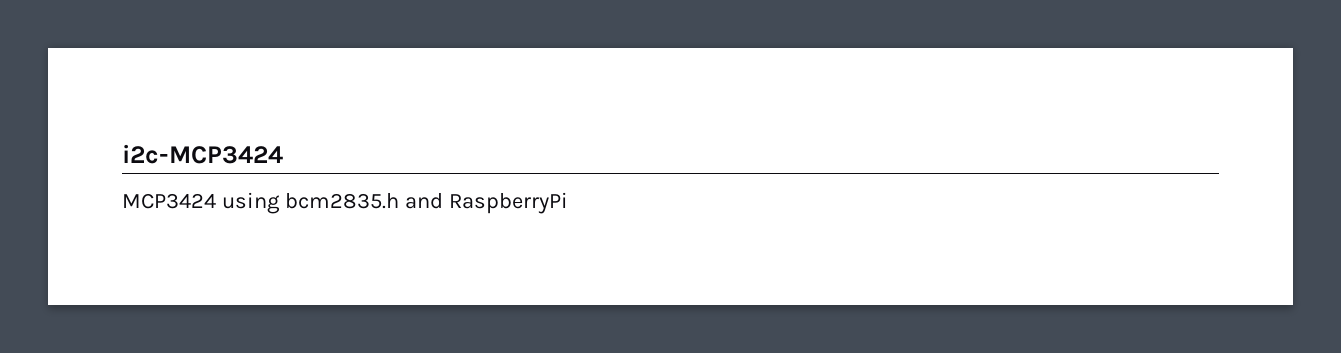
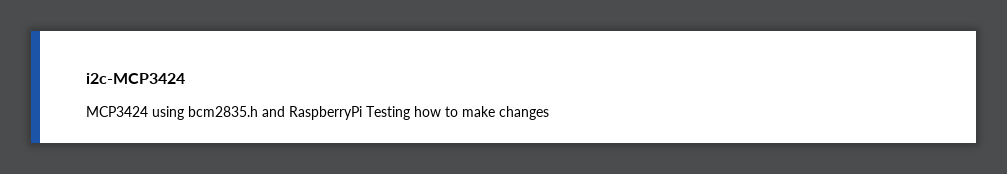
(568, 203) none -> [366,106,549,120] Testing how to make changes

